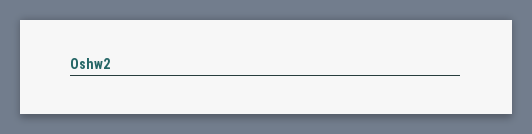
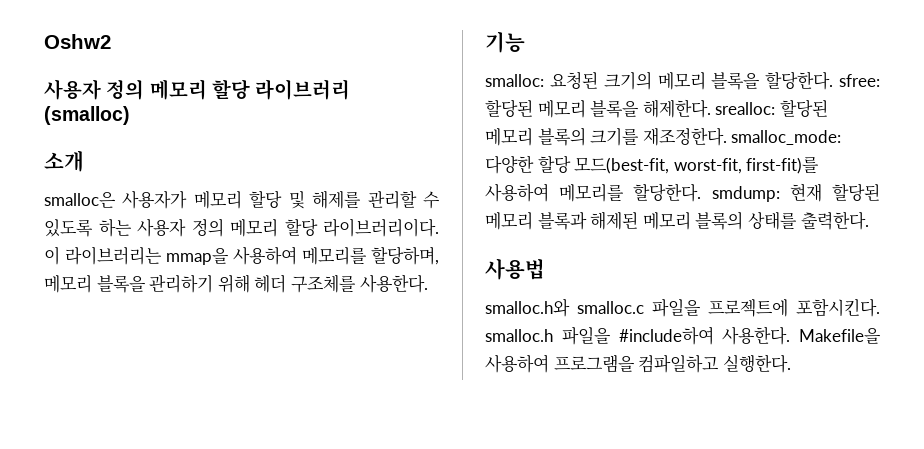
(110, 63) none -> [44,79,351,100] [44,106,130,125] [44,150,84,172] [44,190,440,209] [44,218,439,237] [44,246,439,265] [44,274,428,293] [485,31,525,53] [485,71,880,90] [485,99,828,118] [485,127,842,146] [485,155,820,174] [485,183,880,202] [485,211,869,230] [485,258,545,280] [485,298,880,317] [485,326,881,345] [485,354,791,373] // 사용자 정의 메모리 할당 라이브러리 (smalloc) // 소개 // smalloc은 사용자가 메모리 할당 및 해제를 관리할 수 있도록 하는 사용자 정의 메모리 할당 라이브러리이다. 이 라이브러리는 mmap을 사용하여 메모리를 할당하며, 메모리 블록을 관리하기 위해 헤더 구조체를 사용한다. // 기능 // smalloc: 요청된 크기의 메모리 블록을 할당한다. sfree: 할당된 메모리 블록을 해제한다. srealloc: 할당된 메모리 블록의 크기를 재조정한다. smalloc_mode: 다양한 할당 모드(best-fit, worst-fit, first-fit)를 사용하여 메모리를 할당한다. smdump: 현재 할당된 메모리 블록과 해제된 메모리 블록의 상태를 출력한다. // 사용법 // smalloc.h와 smalloc.c 파일을 프로젝트에 포함시킨다. smalloc.h 파일을 #include하여 사용한다. Makefile을 사용하여 프로그램을 컴파일하고 실행한다.

